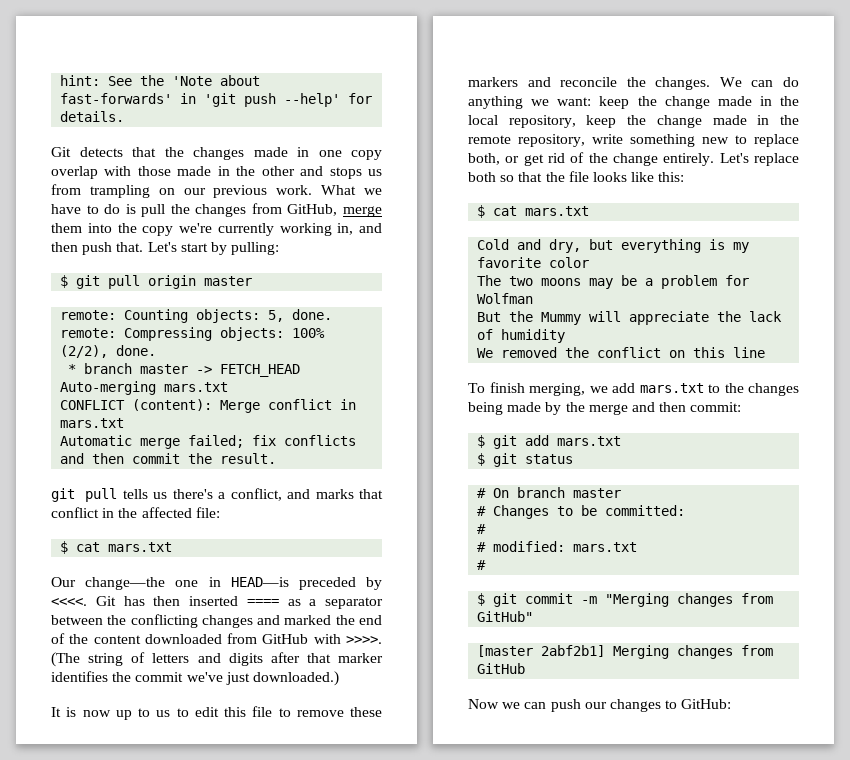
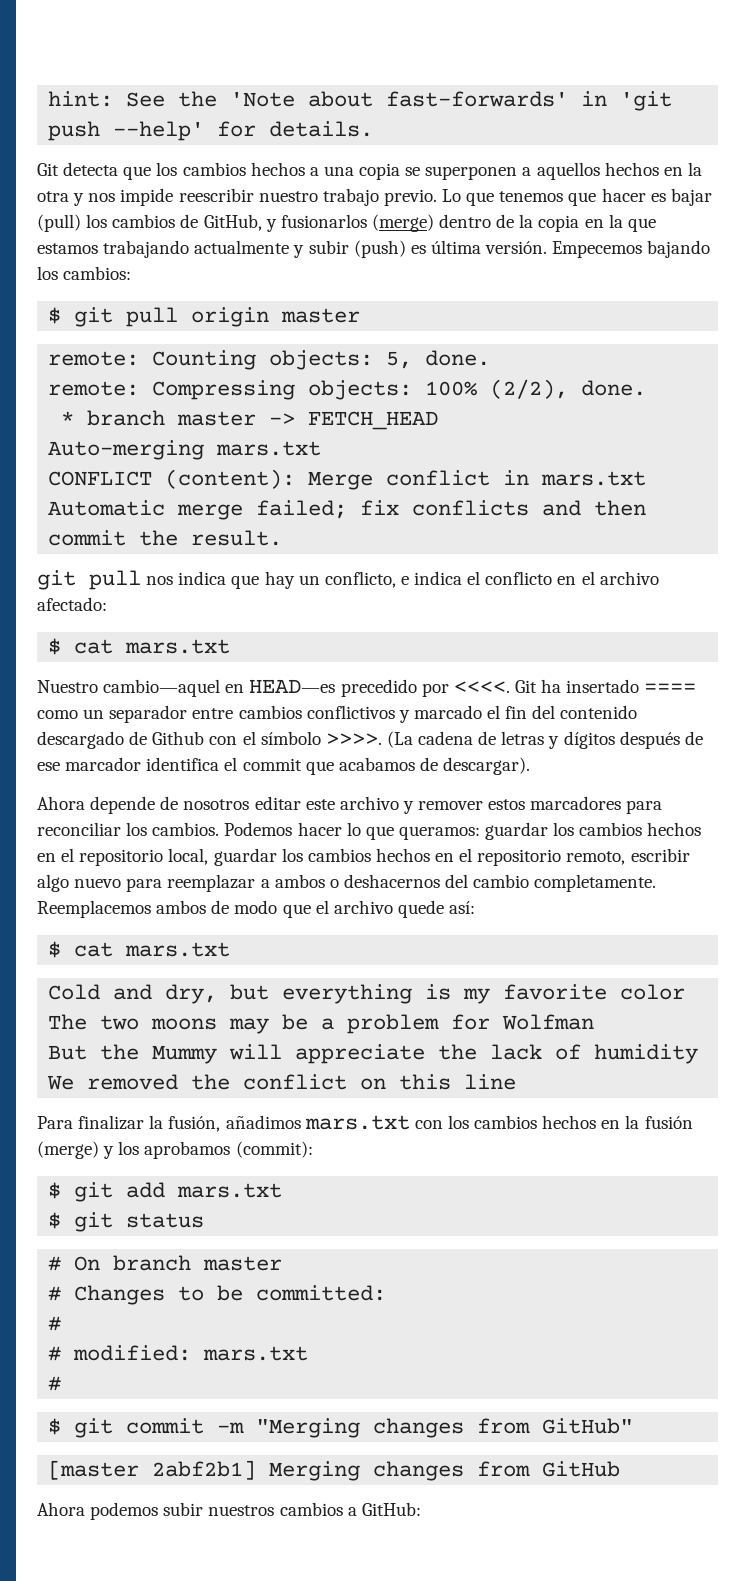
[79,147,382,160] [51,166,383,179] [51,184,382,198] [51,203,382,217] [51,223,382,236] [51,242,280,255] detects that the changes made in one copy overlap with those made in the other and stops us from trampling on our previous work. What we have to do is pull the changes from GitHub, merge them into the copy we're currently working in, and then push that. Let's start by pulling: -> [63,162,702,180] [37,188,712,206] [37,214,656,232] [37,240,711,258] [37,266,132,280] detecta que los cambios hechos a una copia se superponen a aquellos hechos en la otra y nos impide reescribir nuestro trabajo previo. Lo que tenemos que hacer es bajar (pull) los cambios de GitHub, y fusionarlos (merge) dentro de la copia en la que estamos trabajando actualmente y subir (push) es última versión. Empecemos bajando los cambios:
[122,488,383,501] [51,507,220,518] [60,541,173,554] [51,577,382,590] [51,596,383,609] [51,614,382,628] [51,633,382,644] [51,652,383,667] [51,671,339,686] [51,706,382,720] [468,77,799,90] [468,96,799,109] [468,115,799,128] [468,134,799,147] [468,152,799,166] [468,171,685,182] tells us there's a conflict, and marks that conflict in the affected file: // $ cat mars.txt // Our change—the one in HEAD—is preceded by <<<<. Git has then inserted ==== as a separator between the conflicting changes and marked the end of the content downloaded from GitHub with >>>>. (The string of letters and digits after that marker identifies the commit we've just downloaded.) // It is now up to us to edit this file to remove these markers and reconcile the changes. We can do anything we want: keep the change made in the local repository, keep the change made in the remote repository, write something new to replace both, or get rid of the change entirely. Let's replace both so that the file looks like this: -> [146,571,659,589] [37,597,107,611] [48,638,231,655] [37,679,697,697] [37,705,638,723] [37,731,703,749] [37,757,531,775] [37,796,663,814] [37,822,702,840] [37,848,690,866] [37,874,657,892] [37,900,476,918] nos indica que hay un conflicto, e indica el conflicto en el archivo afectado: // $ cat mars.txt // Nuestro cambio—aquel en HEAD—es precedido por <<<<. Git ha insertado ==== como un separador entre cambios conflictivos y marcado el fin del contenido descargado de Github con el símbolo >>>>. (La cadena de letras y dígitos después de ese marcador identifica el commit que acabamos de descargar). // Ahora depende de nosotros editar este archivo y remover estos marcadores para reconciliar los cambios. Podemos hacer lo que queramos: guardar los cambios hechos en el repositorio local, guardar los cambios hechos en el repositorio remoto, escribir algo nuevo para reemplazar a ambos o deshacernos del cambio completamente. Reemplacemos ambos de modo que el archivo quede así:
[468,382,799,396] [468,402,742,415] To finish merging, we add mars.txt to the changes being made by the merge and then commit: -> [37,1115,693,1132] [37,1141,313,1159] Para finalizar la fusión, añadimos mars.txt con los cambios hechos en la fusión (merge) y los aprobamos (commit):
[468,699,678,712] Now we can push our changes to -> [37,1502,357,1520] Ahora podemos subir nuestros cambios a

